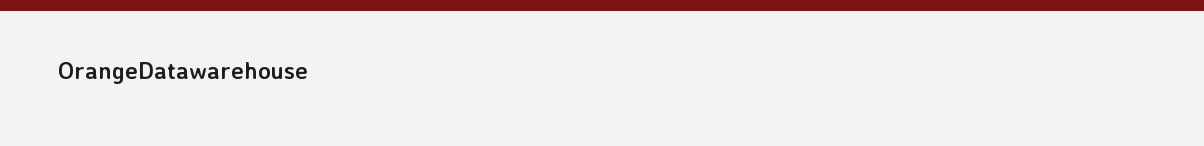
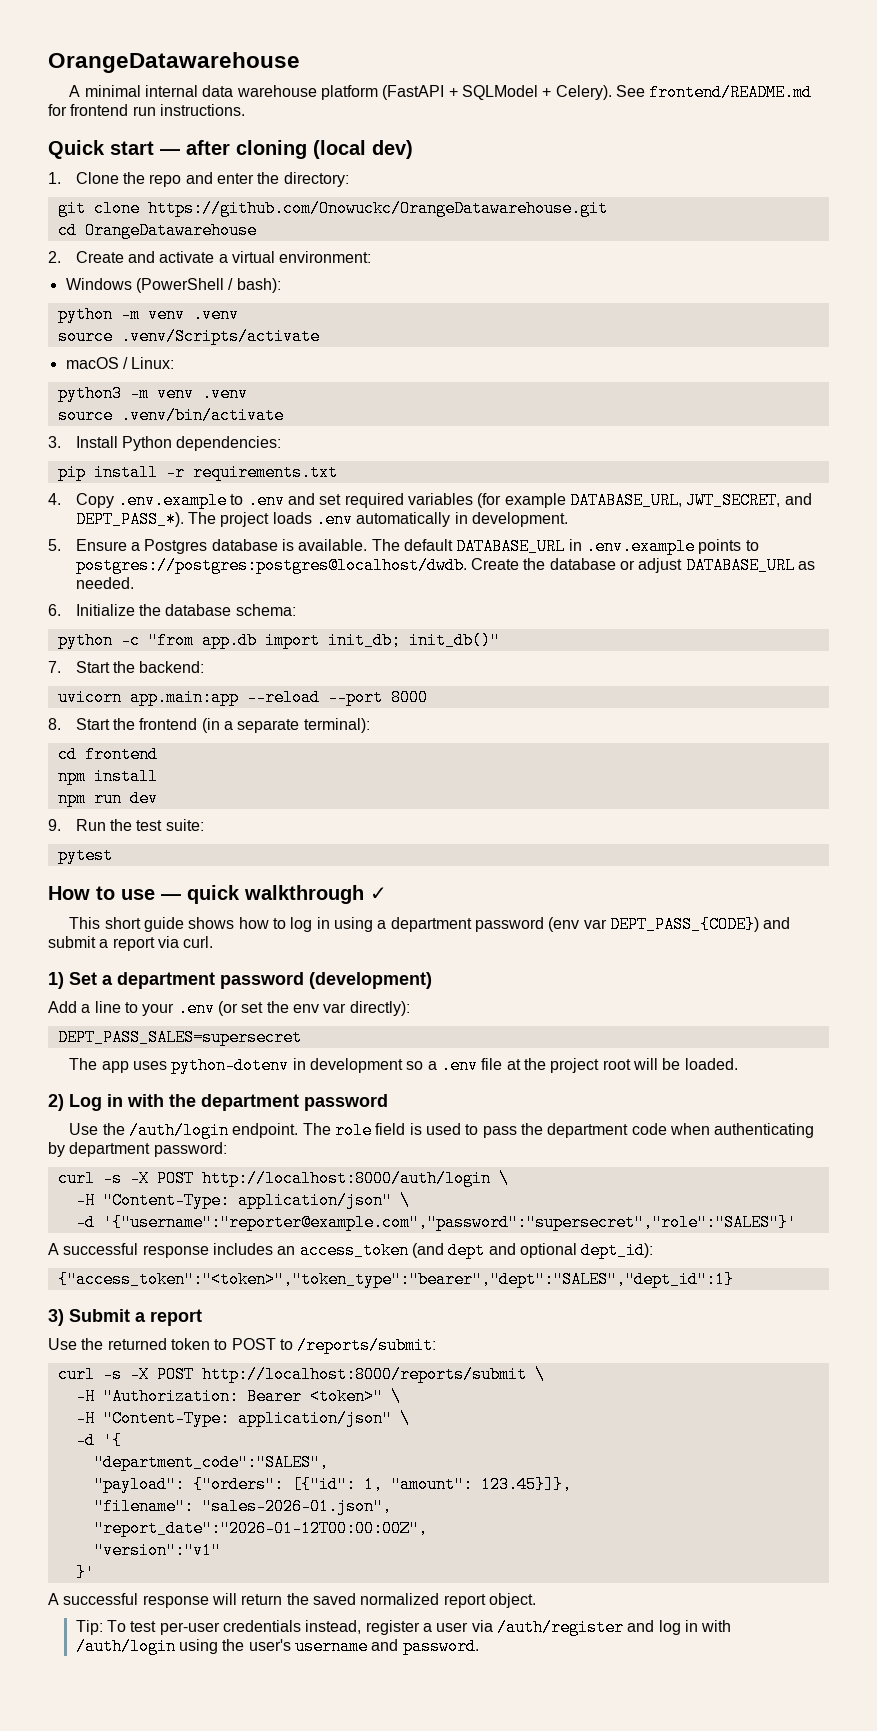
[58,62,308,84] OrangeDatawarehouse -> [48,52,300,73] [69,84,813,101] [48,104,245,116] [48,140,413,159] [48,172,349,187] [57,200,608,217] [57,222,257,239] [48,251,372,263] [65,278,281,293] [57,306,239,323] [57,328,320,345] [65,357,175,369] [57,385,248,402] [57,407,284,424] [48,436,282,451] [57,464,338,481] [48,492,812,509] [75,511,568,528] [48,538,759,555] [75,557,815,574] [75,577,134,589] [48,604,296,616] [57,632,500,649] [48,661,205,673] [57,689,428,706] [48,718,370,733] [57,746,158,763] [57,768,158,785] [57,790,158,807] [48,819,204,831] [57,847,113,864] [48,885,387,904] [69,916,791,933] [48,936,214,951] [48,972,432,989] [48,1000,410,1017] [57,1029,302,1046] [69,1057,738,1074] [48,1094,388,1111] [69,1122,815,1139] [48,1142,227,1157] [57,1170,509,1187] [75,1192,410,1209] [75,1214,797,1231] [48,1242,654,1259] [57,1271,734,1288] [48,1309,202,1326] [48,1337,437,1354] [57,1366,545,1383] [75,1388,401,1405] [75,1410,410,1427] [75,1432,122,1449] [93,1454,329,1471] [93,1476,572,1493] [93,1498,392,1515] [93,1520,428,1537] [93,1542,221,1559] [75,1564,95,1581] [48,1593,536,1608] [75,1619,732,1636] [75,1638,479,1655] OrangeDatawarehouse // A minimal internal data warehouse platform (FastAPI + SQLModel + Celery). See frontend/README.md for frontend run instructions. // Quick start — after cloning (local dev) // 1. Clone the repo and enter the directory: // git clone https://github.com/Onowuckc/OrangeDatawarehouse.git // cd OrangeDatawarehouse // 2. Create and activate a virtual environment: // Windows (PowerShell / bash): // python -m venv .venv // source .venv/Scripts/activate // macOS / Linux: // python3 -m venv .venv // source .venv/bin/activate // 3. Install Python dependencies: // pip install -r requirements.txt // 4. Copy .env.example to .env and set required variables (for example DATABASE_URL, JWT_SECRET, and DEPT_PASS_*). The project loads .env automatically in development. // 5. Ensure a Postgres database is available. The default DATABASE_URL in .env.example points to postgres://postgres:postgres@localhost/dwdb. Create the database or adjust DATABASE_URL as needed. // 6. Initialize the database schema: // python -c "from app.db import init_db; init_db()" // 7. Start the backend: // uvicorn app.main:app --reload --port 8000 // 8. Start the frontend (in a separate terminal): // cd frontend // npm install // npm run dev // 9. Run the test suite: // pytest // How to use — quick walkthrough ✓ // This short guide shows how to log in using a department password (env var DEPT_PASS_{CODE}) and submit a report via curl. // 1) Set a department password (development) // Add a line to your .env (or set the env var directly): // DEPT_PASS_SALES=supersecret // The app uses python-dotenv in development so a .env file at the project root will be loaded. // 2) Log in with the department password // Use the /auth/login endpoint. The role field is used to pass the department code when authenticating by department password: // curl -s -X POST http://localhost:8000/auth/login \ // -H "Content-Type: application/json" \ // -d '{"username":"reporter@example.com","password":"supersecret","role":"SALES"}' // A successful response includes an access_token (and dept and optional dept_id): // {"access_token":"<token>","token_type":"bearer","dept":"SALES","dept_id":1} // 3) Submit a report // Use the returned token to POST to /reports/submit: // curl -s -X POST http://localhost:8000/reports/submit \ // -H "Authorization: Bearer <token>" \ // -H "Content-Type: application/json" \ // -d '{ // "department_code":"SALES", // "payload": {"orders": [{"id": 1, "amount": 123.45}]}, // "filename": "sales-2026-01.json", // "report_date":"2026-01-12T00:00:00Z", // "version":"v1" // }' // A successful response will return the saved normalized report object. // Tip: To test per-user credentials instead, register a user via /auth/register and log in with /auth/login using the user's username and password.

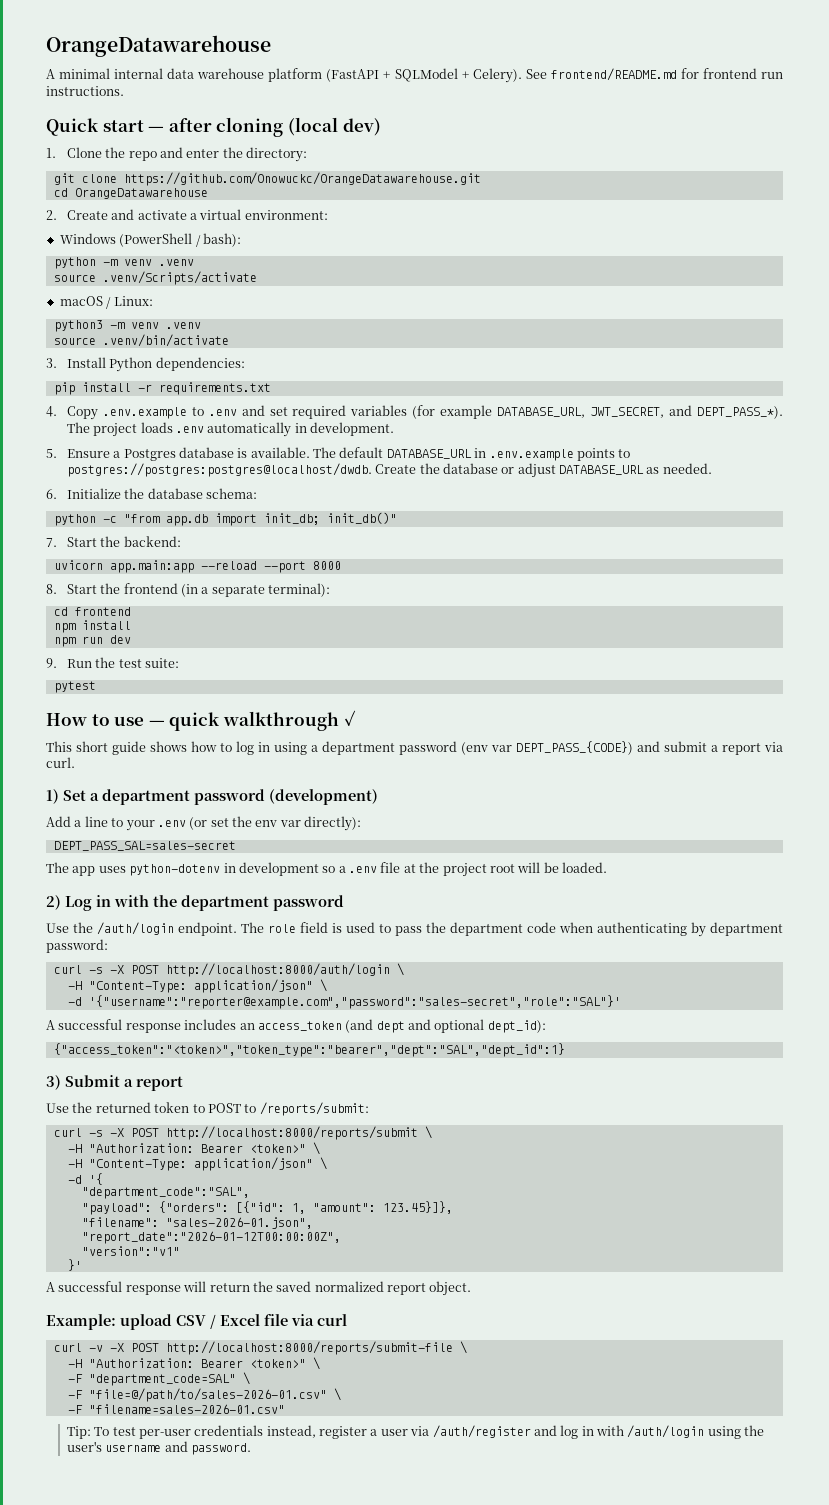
[57,1029,302,1046] DEPT_PASS_SALES=supersecret -> [53,841,236,851] DEPT_PASS_SAL=sales-secret
[102,1214,797,1231] '{"username":"reporter@example.com","password":"supersecret","role":"SALES"}' -> [88,995,621,1009] '{"username":"reporter@example.com","password":"sales-secret","role":"SAL"}'
[57,1271,734,1288] {"access_token":"<token>","token_type":"bearer","dept":"SALES","dept_id":1} -> [53,1043,565,1057] {"access_token":"<token>","token_type":"bearer","dept":"SAL","dept_id":1}
[93,1454,329,1471] "department_code":"SALES", -> [81,1187,250,1199] "department_code":"SAL",
(536, 1600) none -> [46,1314,347,1330] [53,1341,467,1355] [67,1357,320,1370] [67,1372,250,1386] [67,1388,341,1402] [67,1404,285,1414] // Example: upload CSV / Excel file via curl // curl -v -X POST http://localhost:8000/reports/submit-file \ // -H "Authorization: Bearer <token>" \ // -F "department_code=SAL" \ // -F "file=@/path/to/sales-2026-01.csv" \ // -F "filename=sales-2026-01.csv"

